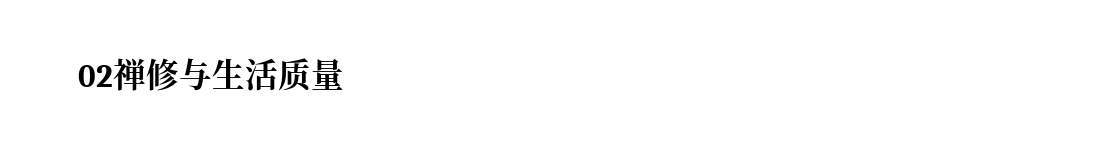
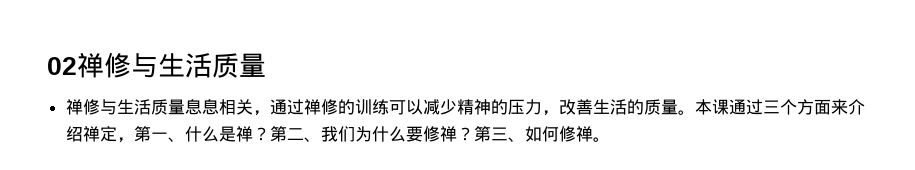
(344, 74) none -> [65,99,865,116] [65,126,610,143] // 禅修与生活质量息息相关，通过禅修的训练可以减少精神的压力，改善生活的质量。本课通过三个方面来介绍禅定，第一、什么是禅？第二、我们为什么要修禅？第三、如何修禅。

